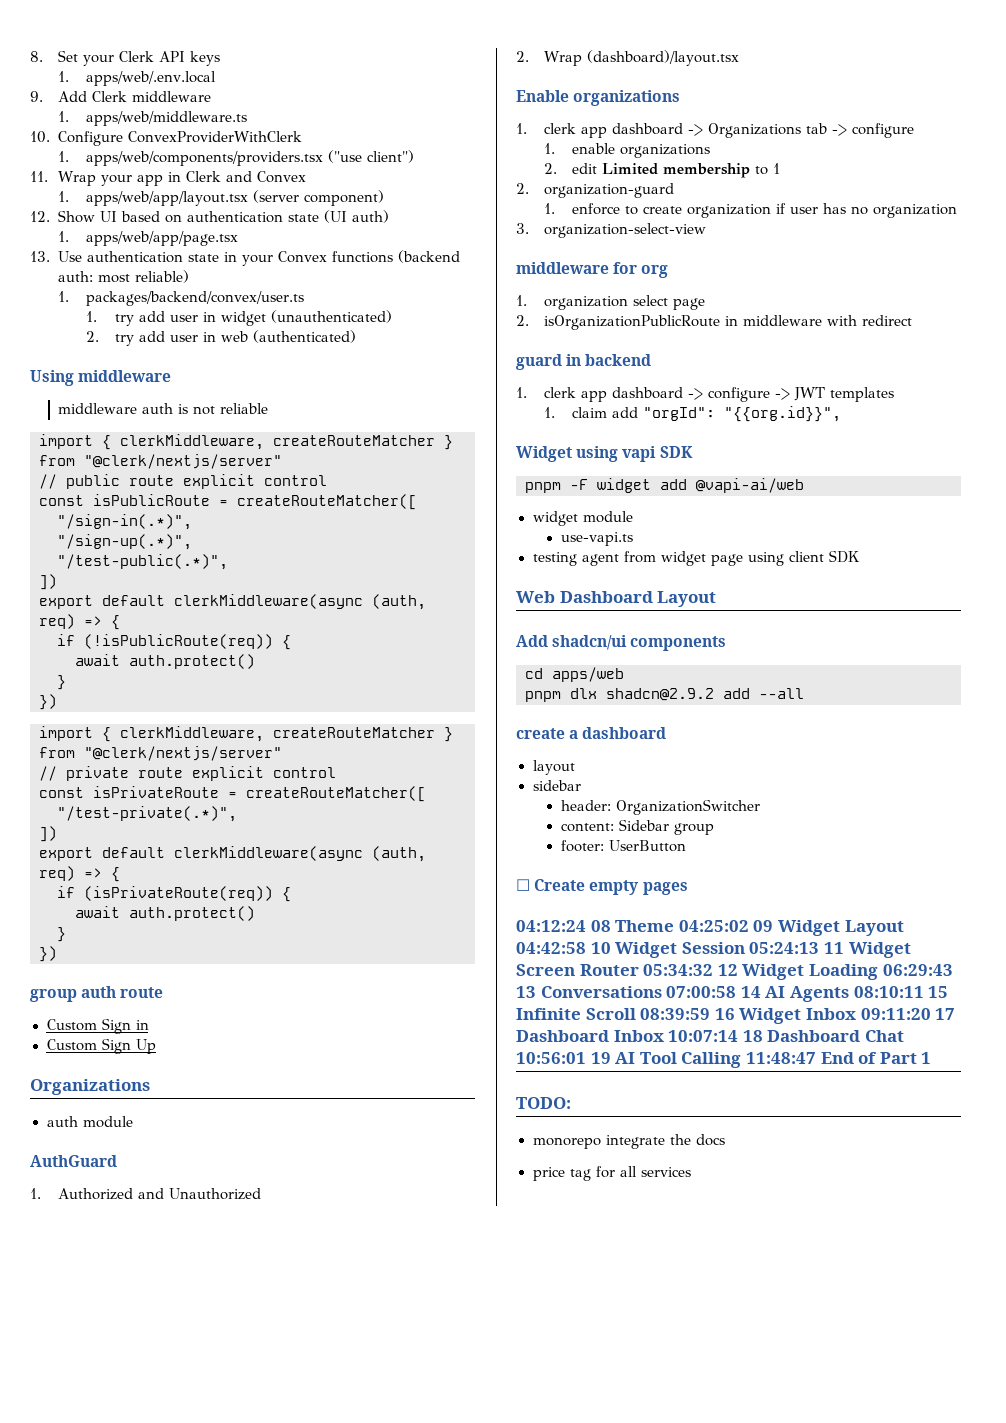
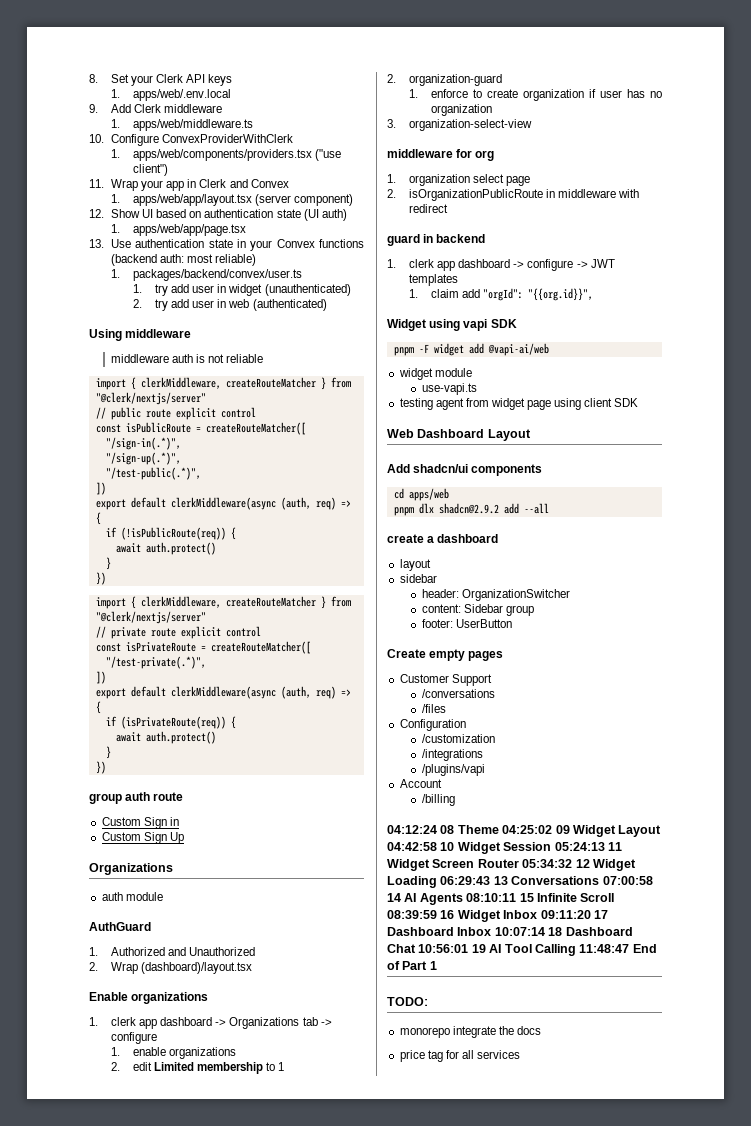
[516,879,530,891] ☐ -> (512, 623) none
(688, 888) none -> [399,674,492,686] [421,689,495,698] [421,704,446,713] [399,719,466,731] [421,734,495,743] [421,749,483,761] [421,764,485,776] [399,779,442,788] [421,794,455,806] // Customer Support // /conversations // /files // Configuration // /customization // /integrations // /plugins/vapi // Account // /billing

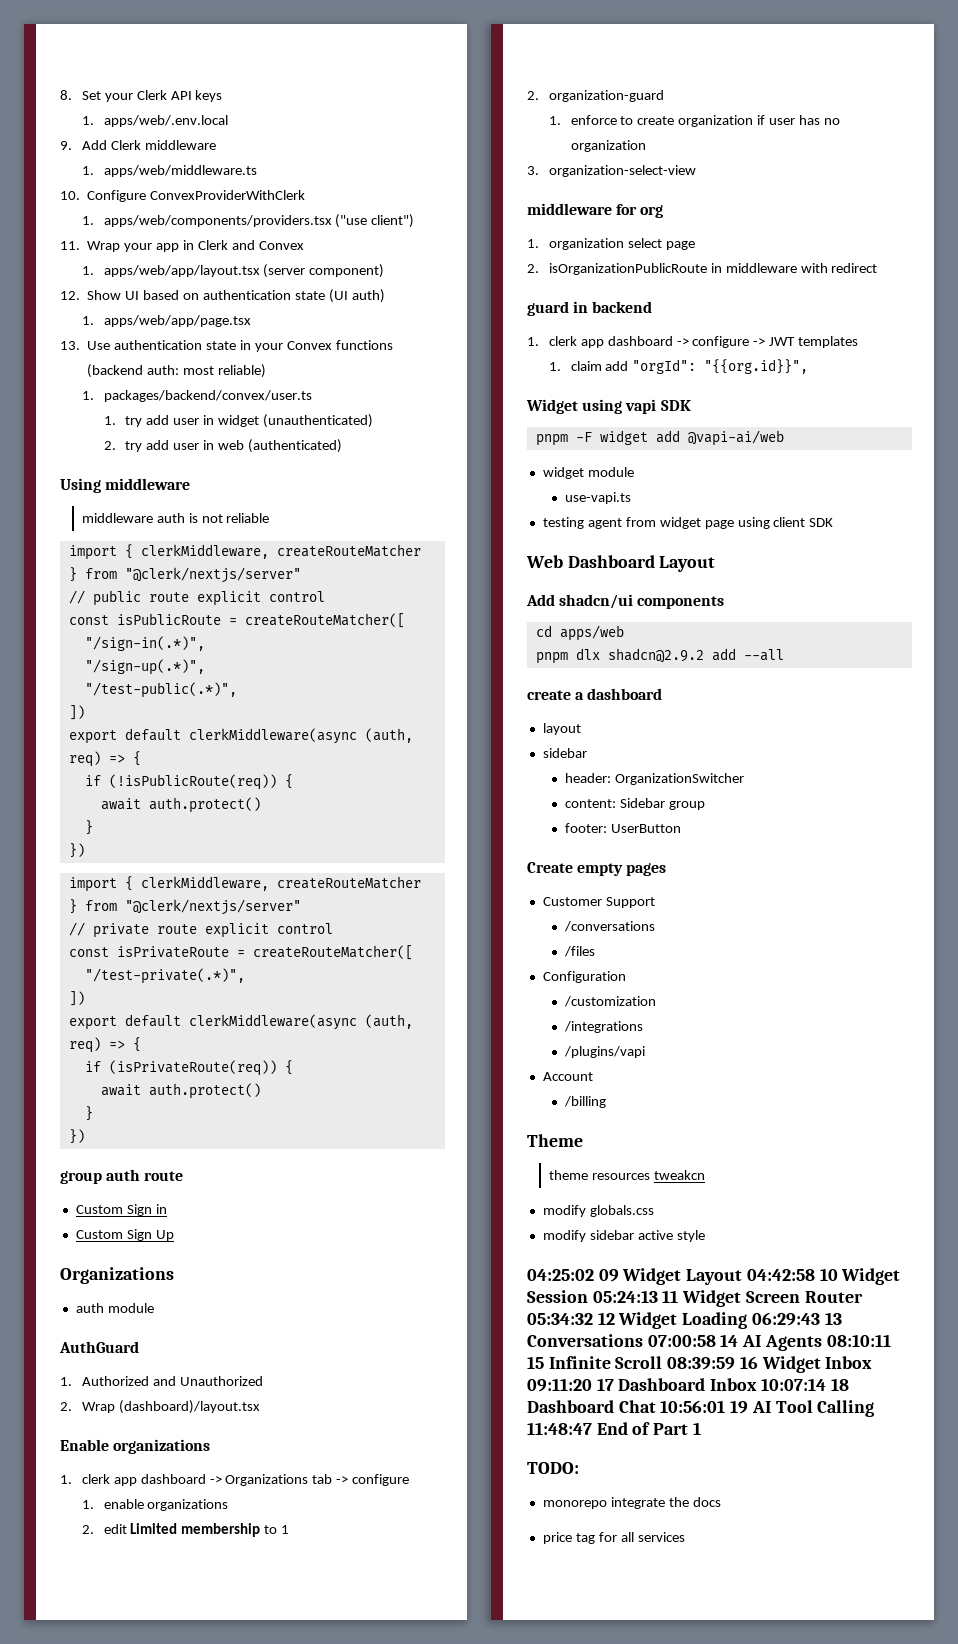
[387,825,455,834] 04:12:24 08 -> (606, 1102) none
(499, 829) none -> [548,1170,705,1180] [542,1205,654,1217] [542,1230,705,1242] // theme resources tweakcn // modify globals.css // modify sidebar active style //

